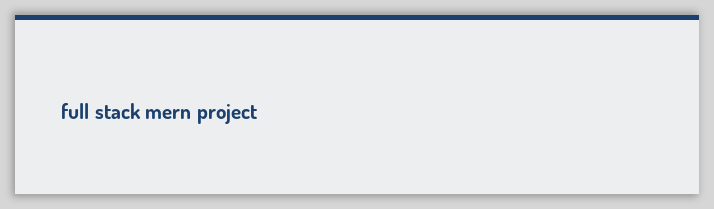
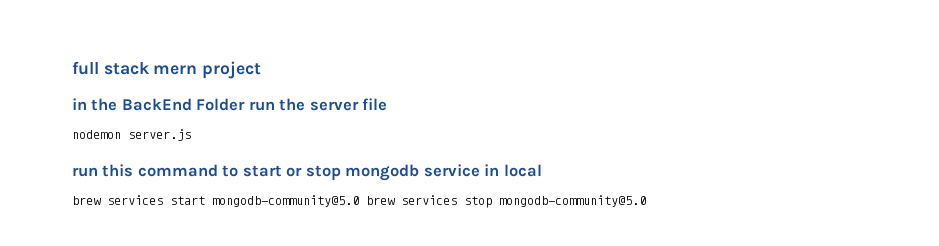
(258, 114) none -> [72,98,388,111] [72,129,191,141] [72,164,542,181] [72,195,646,208] // in the BackEnd Folder run the server file // nodemon server.js // run this command to start or stop mongodb service in local // brew services start mongodb-community@5.0 brew services stop mongodb-community@5.0

